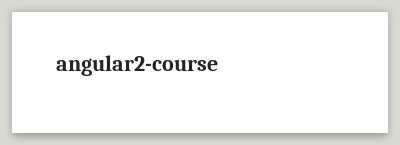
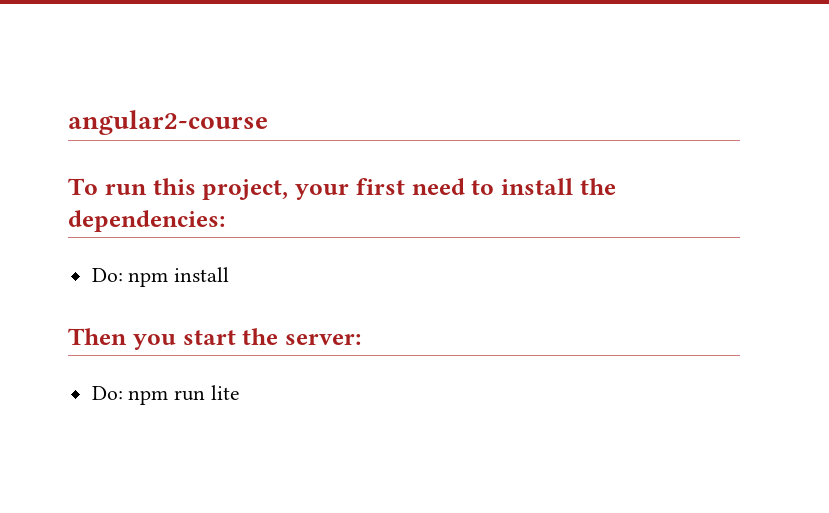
(218, 65) none -> [68,178,616,200] [68,210,225,232] [91,267,230,287] [68,328,361,350] [91,385,241,405] // To run this project, your first need to install the dependencies: // Do: npm install // Then you start the server: // Do: npm run lite

